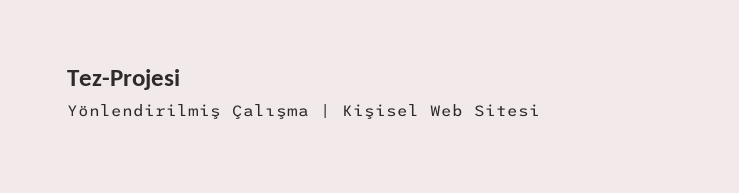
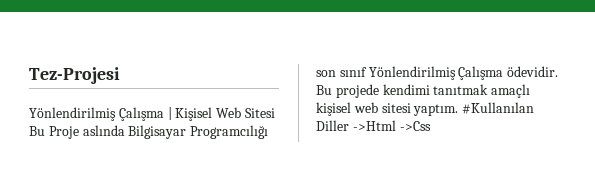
(540, 110) none -> [29,125,269,139] [316,66,559,80] [316,84,531,98] [316,102,535,116] [316,120,431,131] Bu Proje aslında Bilgisayar Programcılığı son sınıf Yönlendirilmiş Çalışma ödevidir. Bu projede kendimi tanıtmak amaçlı kişisel web sitesi yaptım. #Kullanılan Diller ->Html ->Css

